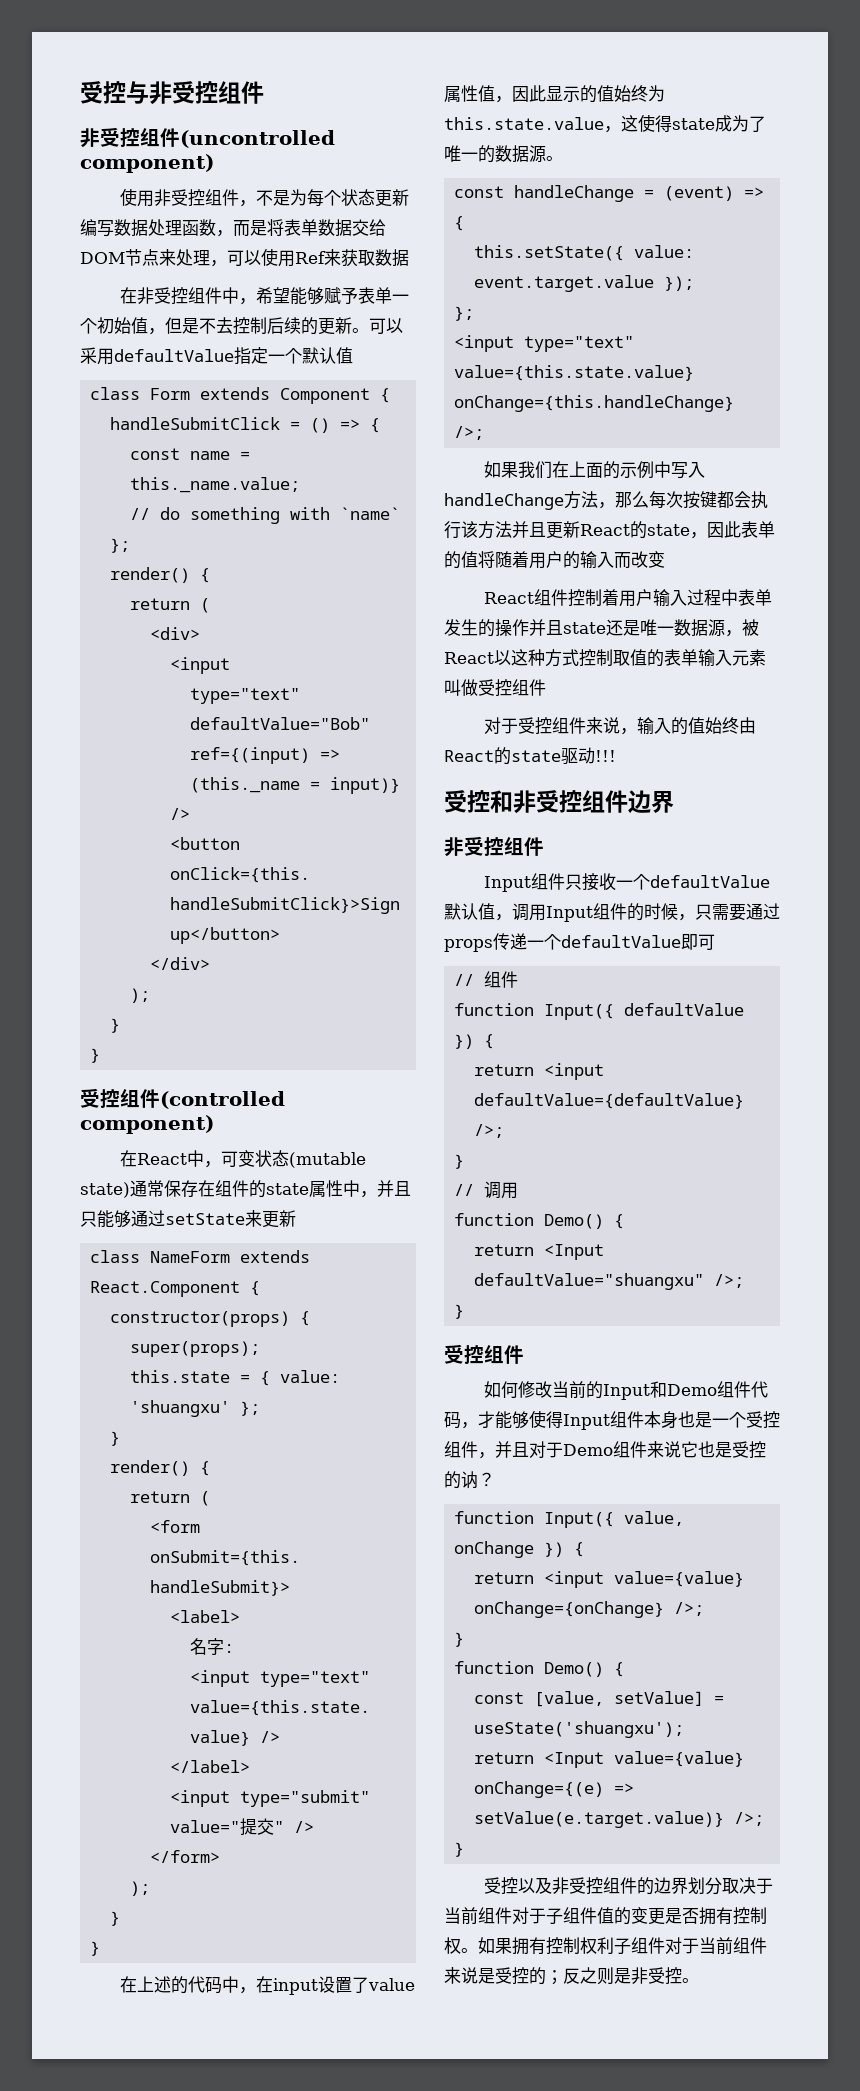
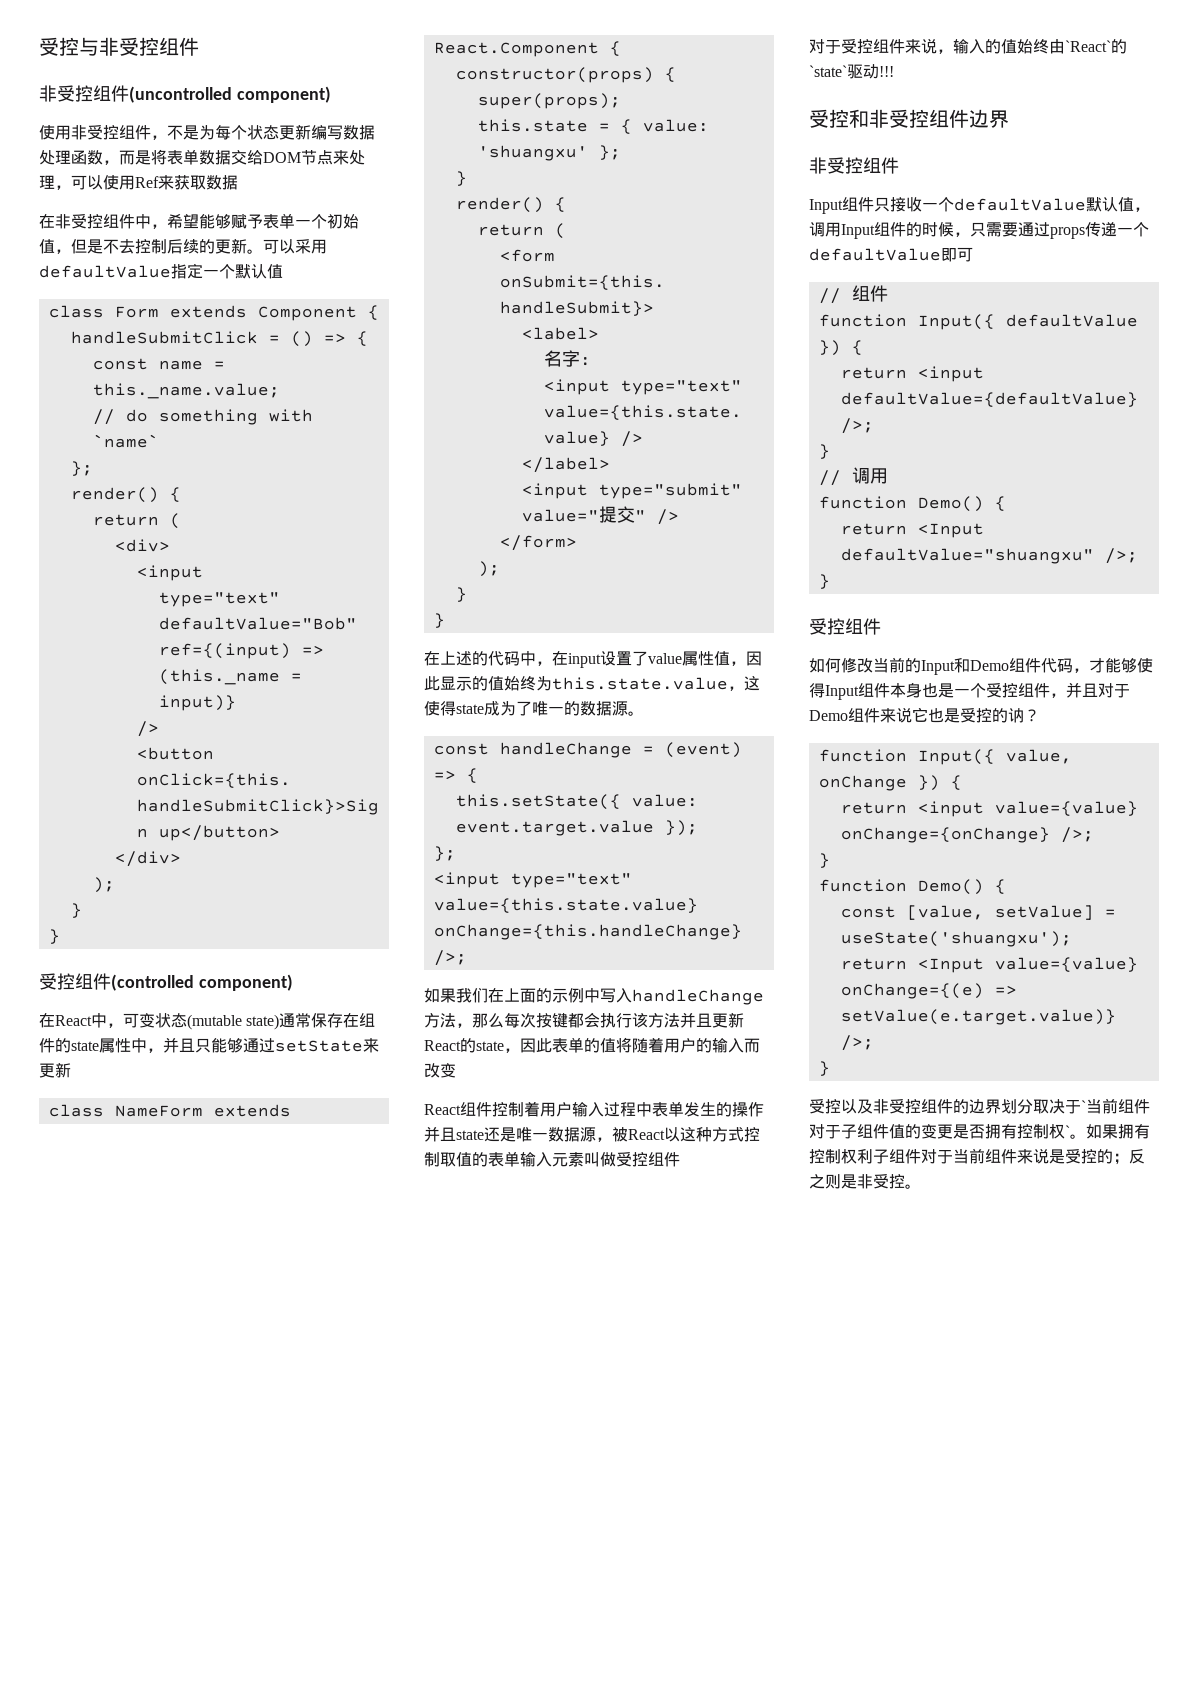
[444,747,561,765] React的state -> [1065,39,1127,54] [809,65,847,77] `React`的`state`
(774, 1886) none -> [1081,1100,1086,1112] `
(461, 1945) none -> [1065,1125,1070,1137] `

